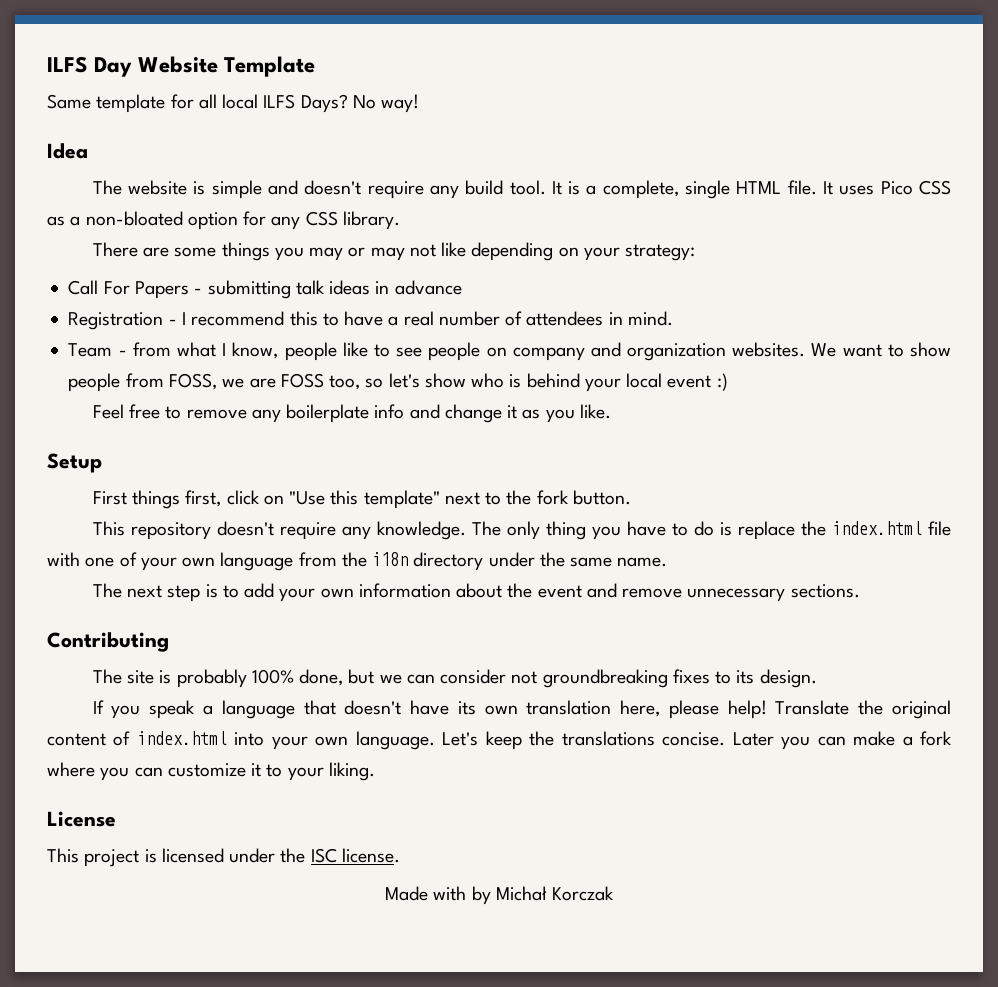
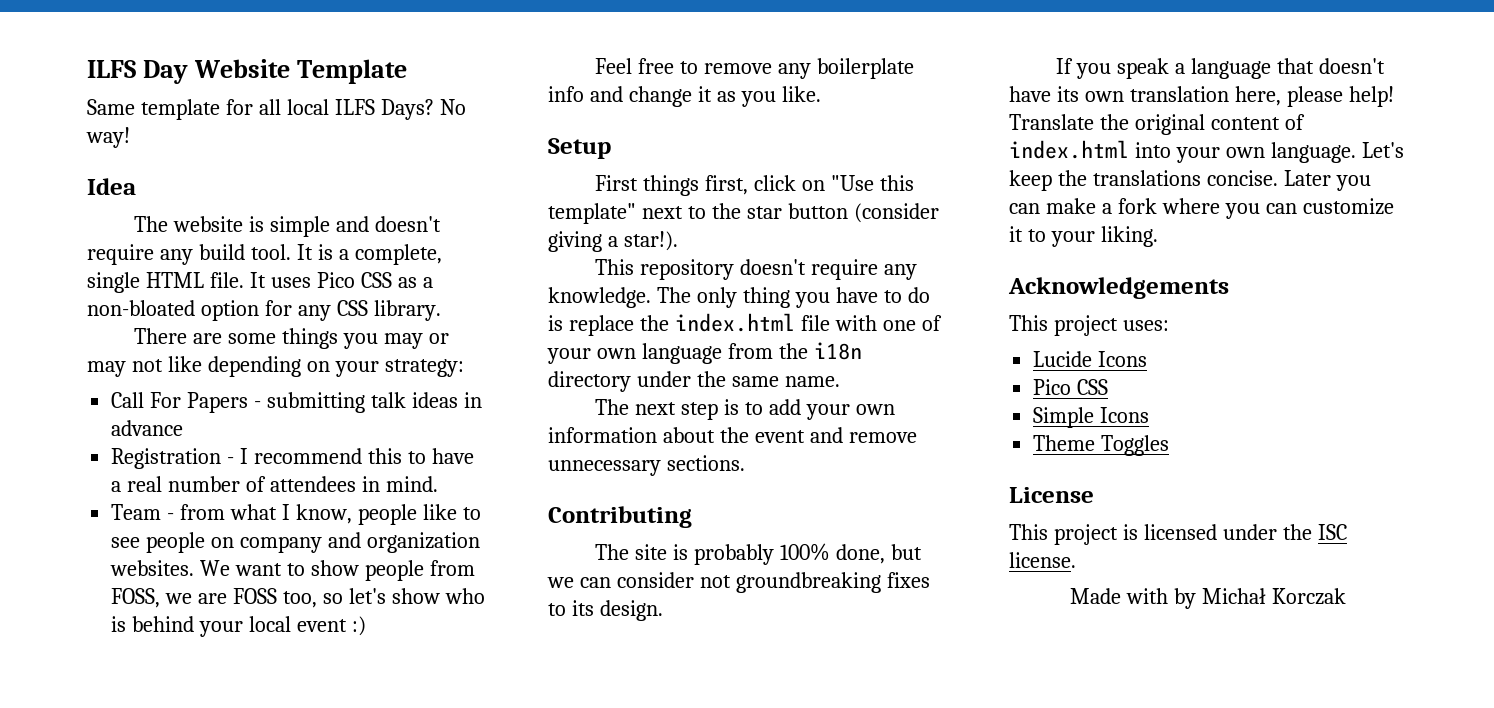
[536,490,631,505] fork button. -> [746,203,939,223] [548,231,678,252] star button (consider giving a star!).
(375, 771) none -> [1008,277,1229,299] [1009,315,1169,336] [1033,351,1148,367] [1033,379,1109,395] [1033,407,1150,428] [1033,435,1170,456] // Acknowledgements // This project uses: // Lucide Icons // Pico CSS // Simple Icons // Theme Toggles

